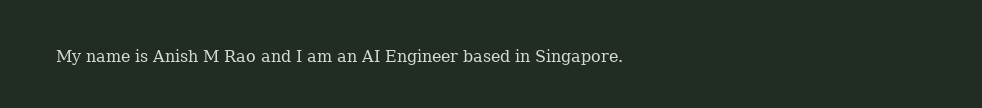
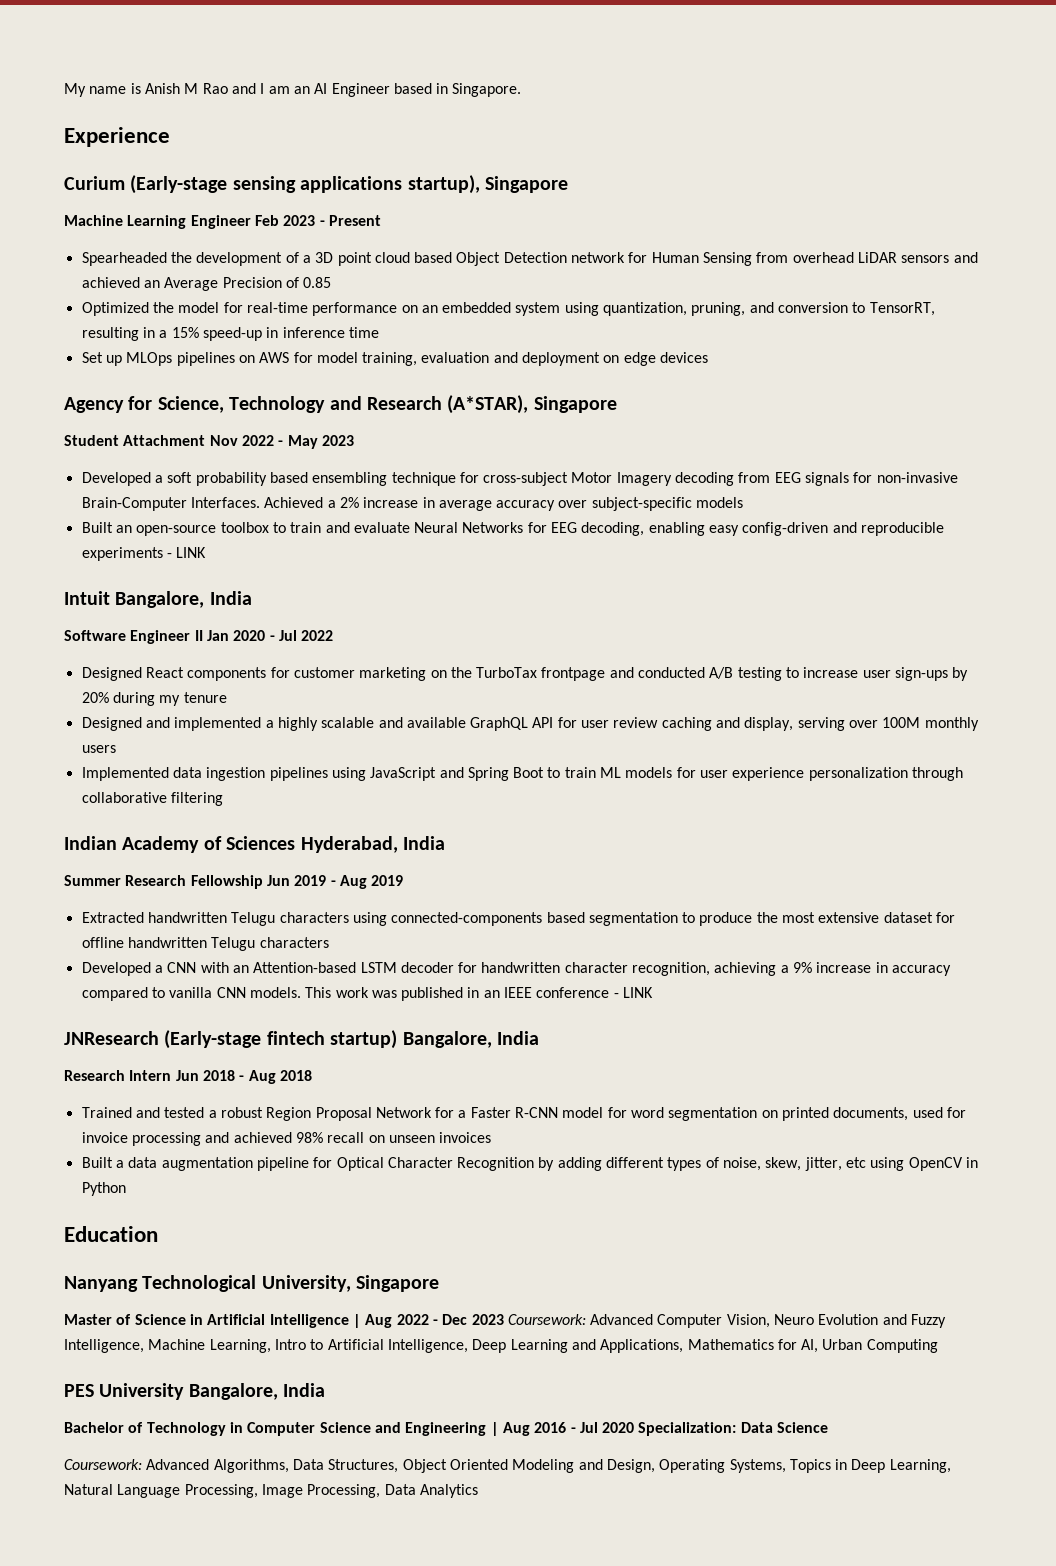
(623, 57) none -> [64,127,170,147] [64,175,568,194] [64,215,381,229] [81,252,978,266] [81,277,332,291] [81,302,935,316] [81,327,379,341] [81,352,709,366] [64,395,617,414] [64,435,354,449] [81,472,958,486] [81,497,744,511] [81,522,945,536] [81,547,207,561] [64,591,252,608] [64,630,334,644] [81,667,969,681] [81,692,227,706] [81,717,979,731] [81,745,116,753] [81,767,964,781] [81,792,223,806] [64,836,445,853] [64,875,404,889] [81,912,956,926] [81,937,329,951] [81,962,952,976] [81,987,654,1001] [64,1030,539,1049] [64,1070,312,1084] [81,1107,967,1121] [81,1132,492,1146] [81,1157,979,1171] [81,1182,126,1196] [64,1226,158,1242] [64,1275,440,1292] [64,1314,947,1328] [64,1339,938,1353] [64,1383,326,1400] [64,1422,829,1436] [64,1459,951,1473] [64,1484,478,1498] // Experience // Curium (Early-stage sensing applications startup), Singapore // Machine Learning Engineer Feb 2023 - Present // Spearheaded the development of a 3D point cloud based Object Detection network for Human Sensing from overhead LiDAR sensors and achieved an Average Precision of 0.85 // Optimized the model for real-time performance on an embedded system using quantization, pruning, and conversion to TensorRT, resulting in a 15% speed-up in inference time // Set up MLOps pipelines on AWS for model training, evaluation and deployment on edge devices // Agency for Science, Technology and Research (A*STAR), Singapore // Student Attachment Nov 2022 - May 2023 // Developed a soft probability based ensembling technique for cross-subject Motor Imagery decoding from EEG signals for non-invasive Brain-Computer Interfaces. Achieved a 2% increase in average accuracy over subject-specific models // Built an open-source toolbox to train and evaluate Neural Networks for EEG decoding, enabling easy config-driven and reproducible experiments - LINK // Intuit Bangalore, India // Software Engineer II Jan 2020 - Jul 2022 // Designed React components for customer marketing on the TurboTax frontpage and conducted A/B testing to increase user sign-ups by 20% during my tenure // Designed and implemented a highly scalable and available GraphQL API for user review caching and display, serving over 100M monthly users // Implemented data ingestion pipelines using JavaScript and Spring Boot to train ML models for user experience personalization through collaborative filtering // Indian Academy of Sciences Hyderabad, India // Summer Research Fellowship Jun 2019 - Aug 2019 // Extracted handwritten Telugu characters using connected-components based segmentation to produce the most extensive dataset for offline handwritten Telugu characters // Developed a CNN with an Attention-based LSTM decoder for handwritten character recognition, achieving a 9% increase in accuracy compared to vanilla CNN models. This work was published in an IEEE conference - LINK // JNResearch (Early-stage fintech startup) Bangalore, India // Research Intern Jun 2018 - Aug 2018 // Trained and tested a robust Region Proposal Network for a Faster R-CNN model for word segmentation on printed documents, used for invoice processing and achieved 98% recall on unseen invoices // Built a data augmentation pipeline for Optical Character Recognition by adding different types of noise, skew, jitter, etc using OpenCV in Python // Education // Nanyang Technological University, Singapore // Master of Science in Artificial Intelligence | Aug 2022 - Dec 2023 Coursework: Advanced Computer Vision, Neuro Evolution and Fuzzy Intelligence, Machine Learning, Intro to Artificial Intelligence, Deep Learning and Applications, Mathematics for AI, Urban Computing // PES University Bangalore, India // Bachelor of Technology in Computer Science and Engineering | Aug 2016 - Jul 2020 Specialization: Data Science // Coursework: Advanced Algorithms, Data Structures, Object Oriented Modeling and Design, Operating Systems, Topics in Deep Learning, Natural Language Processing, Image Processing, Data Analytics

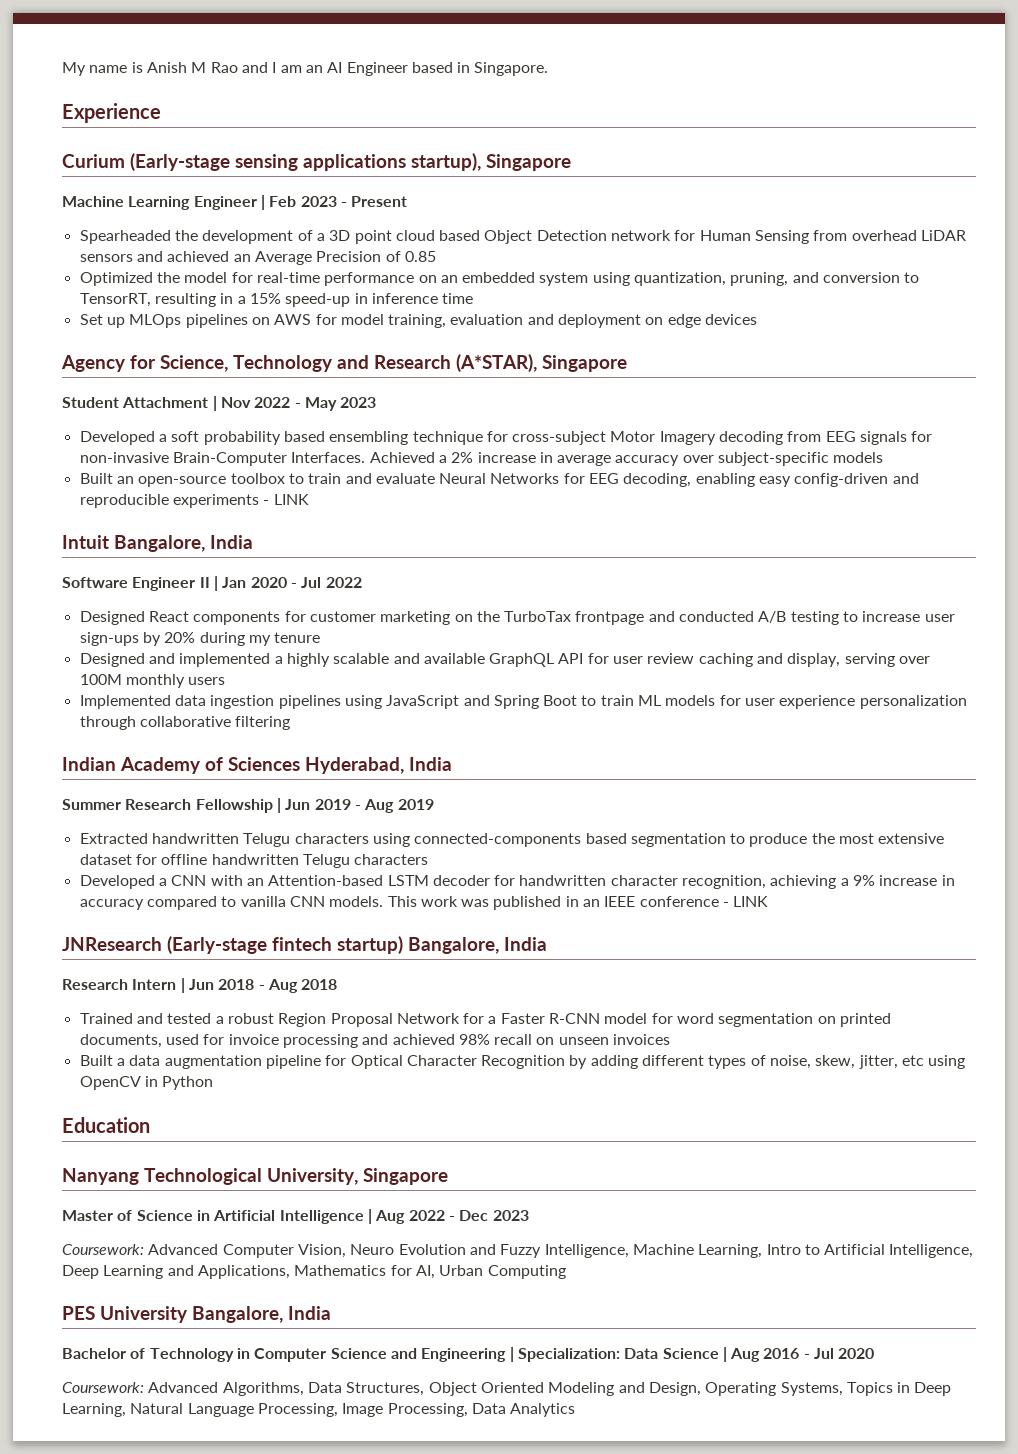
(251, 222) none -> [260,195,265,210] |
(206, 440) none -> [212,396,217,411] |
(203, 635) none -> [213,576,218,591] |
(263, 882) none -> [276,798,281,813] |
(172, 1075) none -> [180,978,185,993] |
(504, 1319) none -> (529, 1215) //
(499, 1429) none -> [517,1347,727,1362] Specialization: Data Science |
[638,1422,829,1436] Specialization: Data Science -> (875, 1353) none

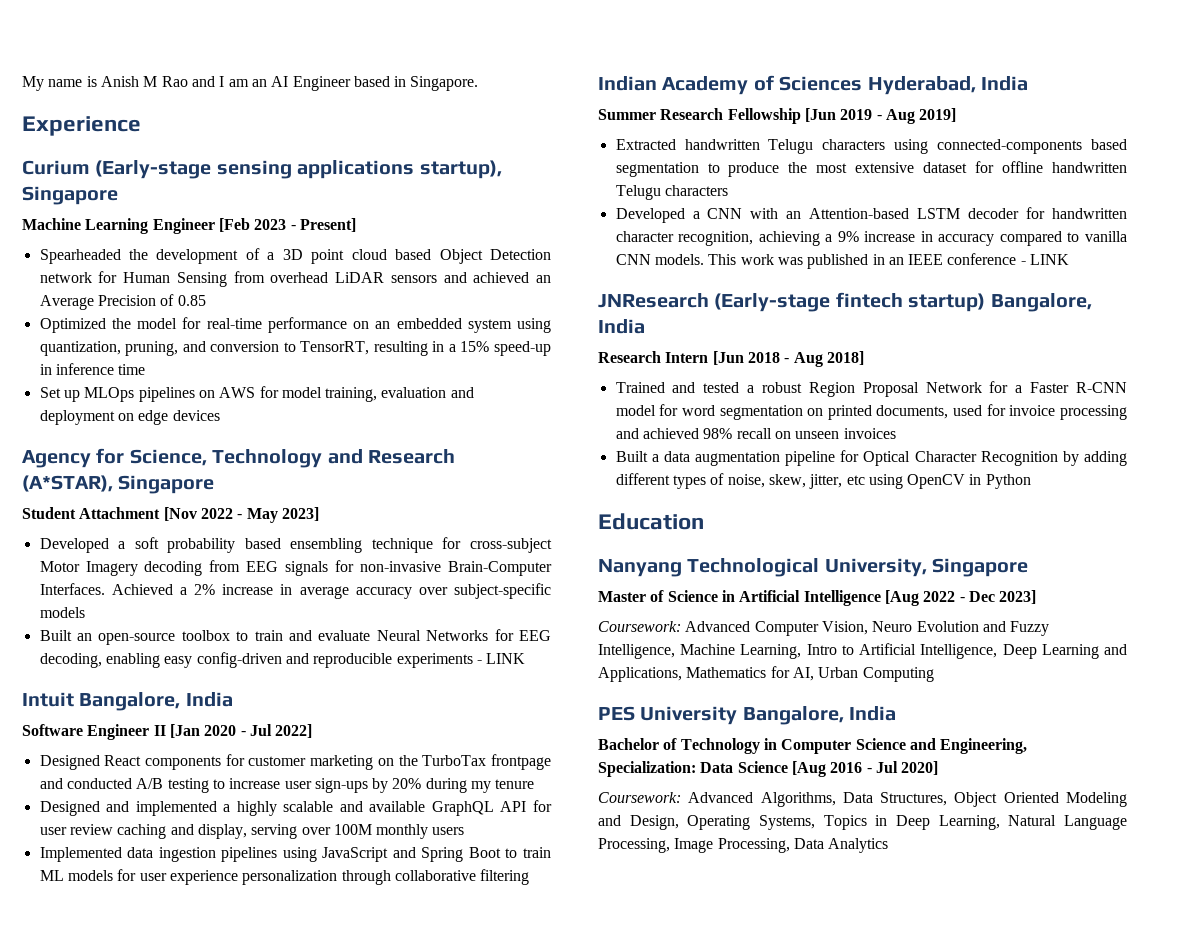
[260,195,297,210] | Feb -> [218,218,250,232] [Feb
[351,196,408,207] Present -> [299,218,356,232] Present]
[212,396,251,411] | Nov -> [163,507,197,521] [Nov
[340,397,377,408] 2023 -> [281,507,319,521] 2023]
[213,576,247,591] | Jan -> [169,724,200,738] [Jan
[325,577,362,588] 2022 -> [275,724,313,738] 2022]
[276,798,311,813] | Jun -> [804,108,836,122] [Jun
[397,799,434,810] 2019 -> [919,108,957,122] 2019]
[180,978,214,993] | Jun -> [712,351,744,365] [Jun
[301,979,338,990] 2018 -> [826,351,864,365] 2018]
[367,1209,406,1224] | Aug -> [884,590,919,606] [Aug
[492,1210,529,1221] 2023 -> [999,590,1037,604] 2023]
[421,1347,514,1362] Engineering | -> [940,738,1028,754] Engineering,
[722,1347,761,1362] | Aug -> [791,761,826,777] [Aug
[838,1348,875,1359] 2020 -> [901,761,939,775] 2020]

